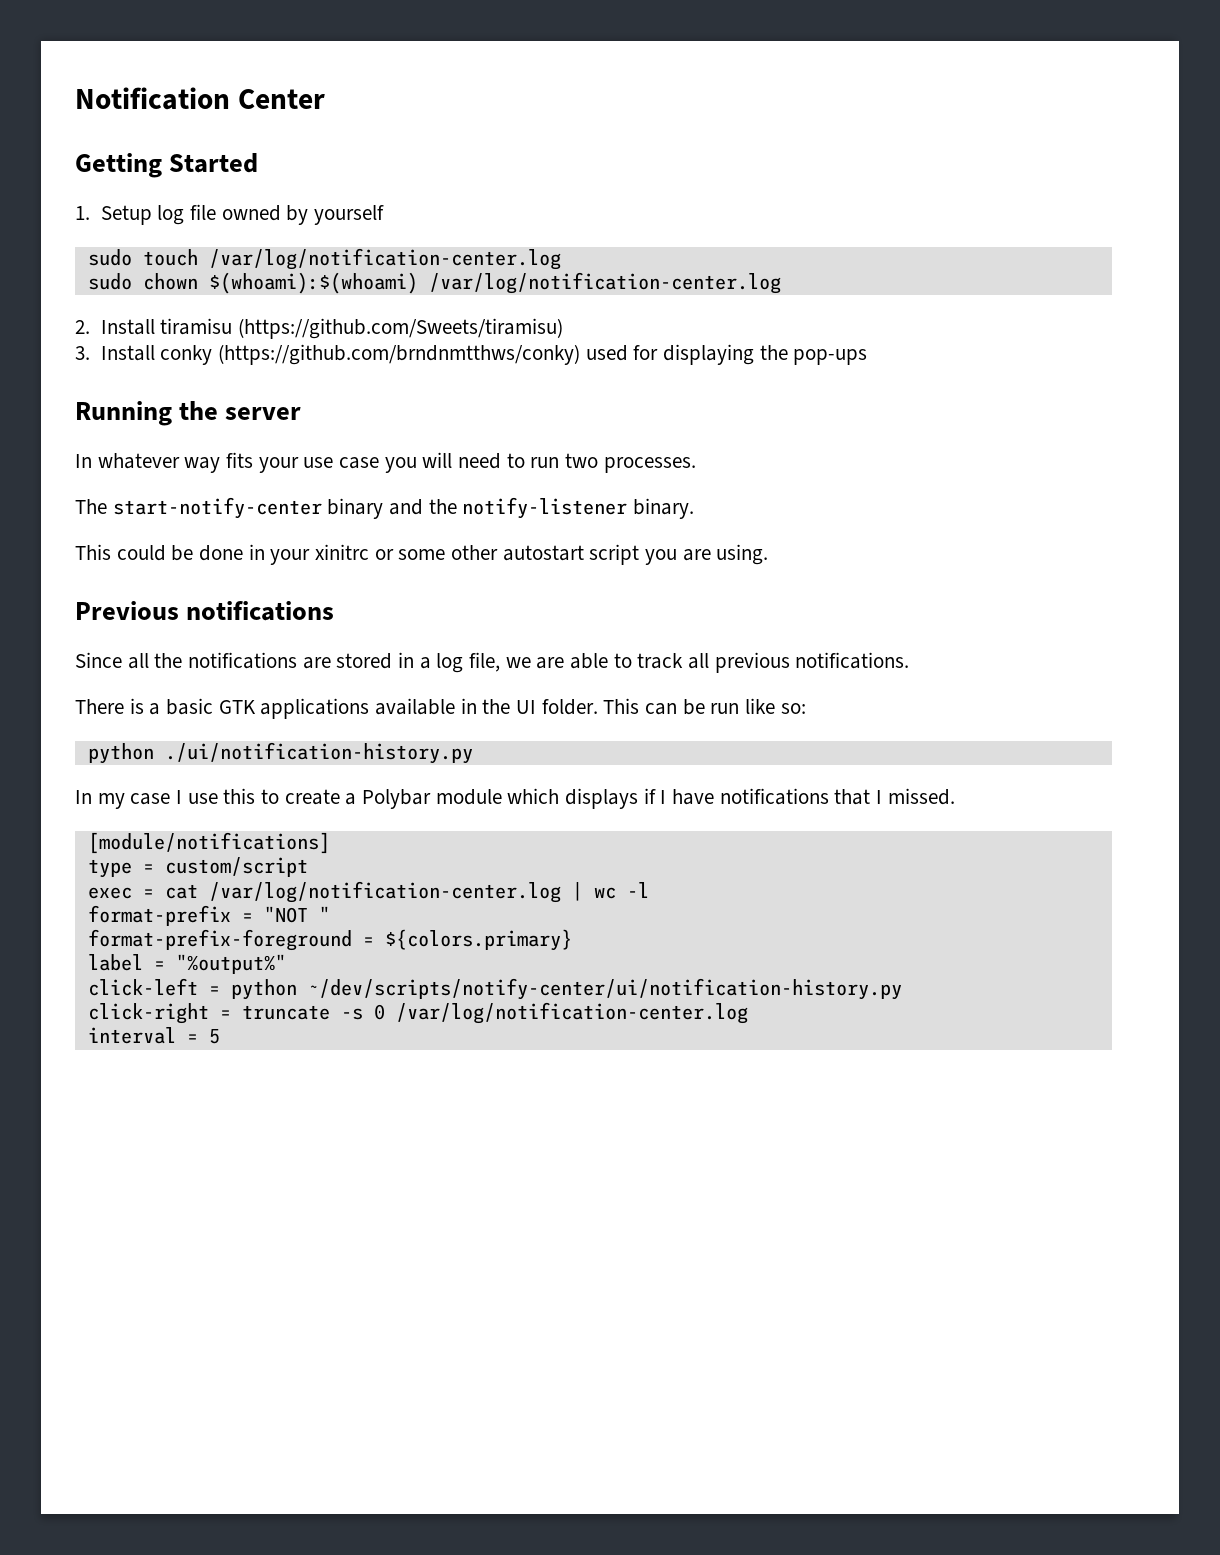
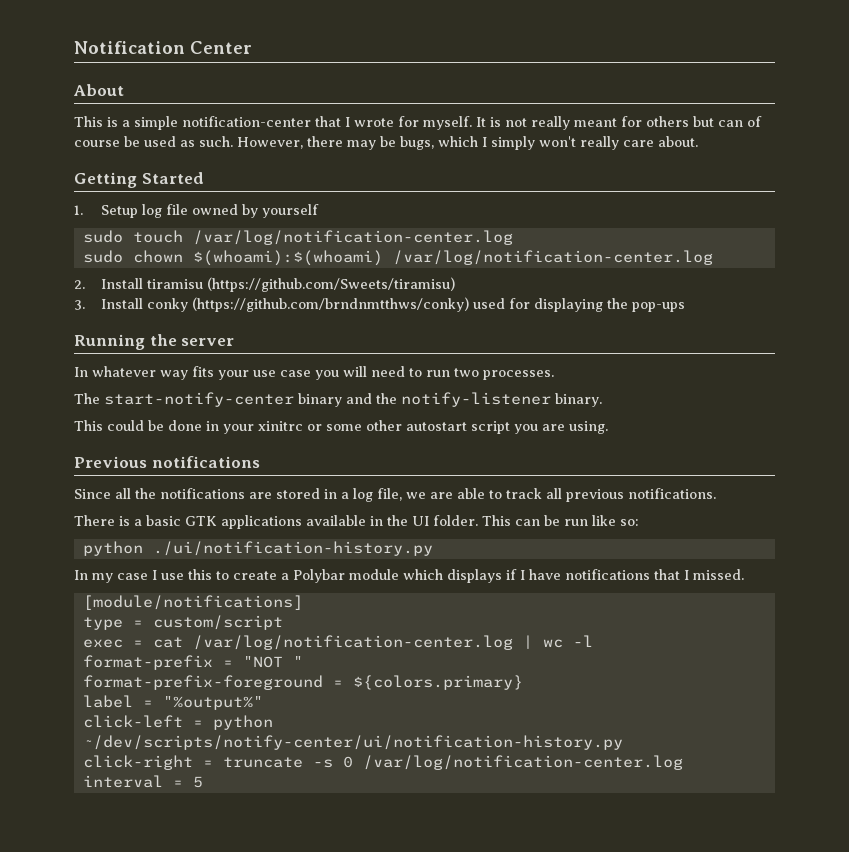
(325, 99) none -> [73,84,124,96] [74,116,762,130] [74,136,698,150] // About // This is a simple notification-center that I wrote for myself. It is not really meant for others but can of course be used as such. However, there may be bugs, which I simply won't really care about.

